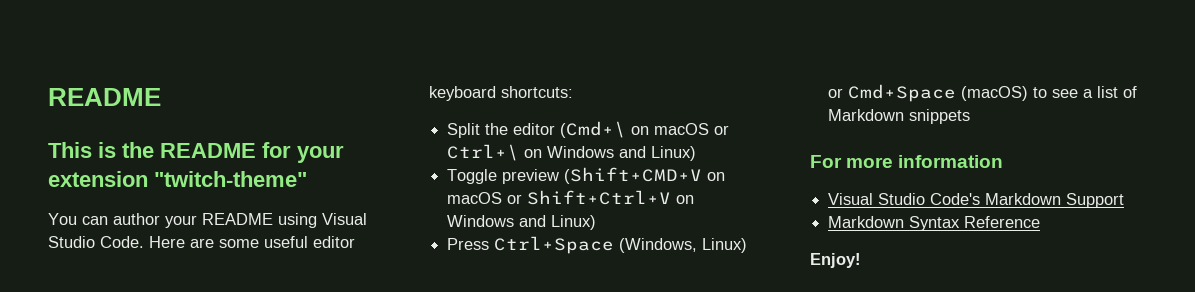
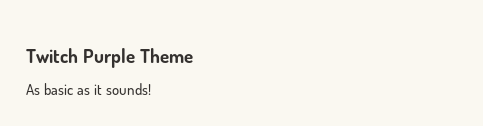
[48,88,161,106] [48,142,344,163] [48,171,307,187] [48,213,367,228] [48,236,355,248] [429,86,573,101] [447,121,730,138] [447,144,697,161] [447,167,726,184] [447,190,695,205] [447,215,597,230] [447,236,748,254] [828,84,1138,102] [828,109,971,124] [810,155,1004,168] [828,193,1125,208] [828,216,1041,231] [810,253,861,268] README // This is the README for your extension "twitch-theme" // You can author your README using Visual Studio Code. Here are some useful editor keyboard shortcuts: // Split the editor (Cmd+\ on macOS or Ctrl+\ on Windows and Linux) // Toggle preview (Shift+CMD+V on macOS or Shift+Ctrl+V on Windows and Linux) // Press Ctrl+Space (Windows, Linux) or Cmd+Space (macOS) to see a list of Markdown snippets // For more information // Visual Studio Code's Markdown Support // Markdown Syntax Reference // Enjoy! -> [26,48,194,68] [26,83,152,95] Twitch Purple Theme // As basic as it sounds!

